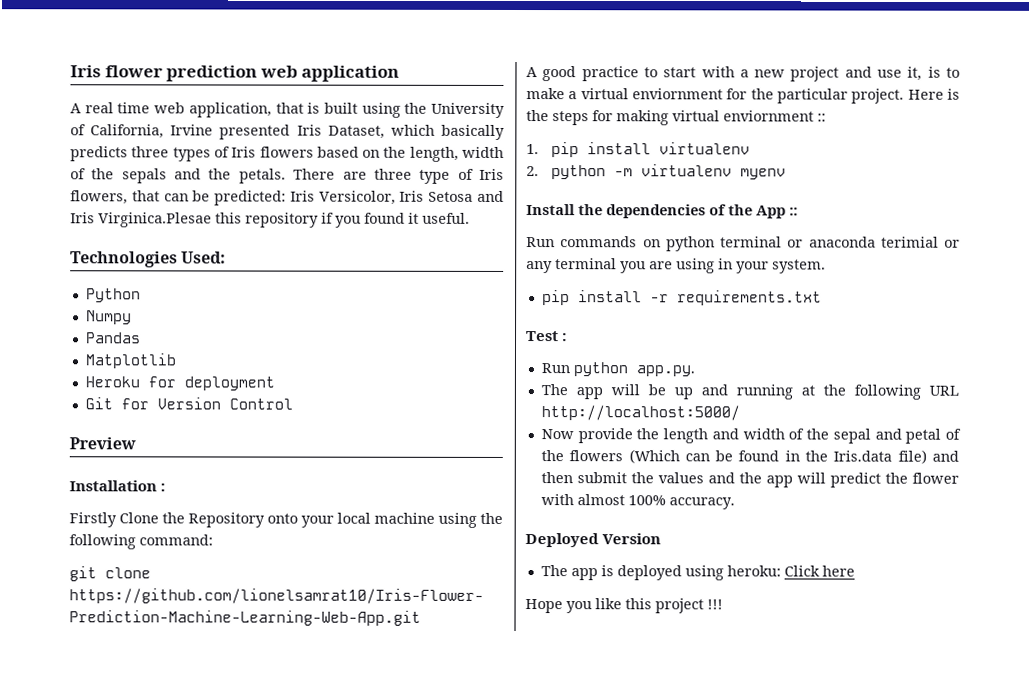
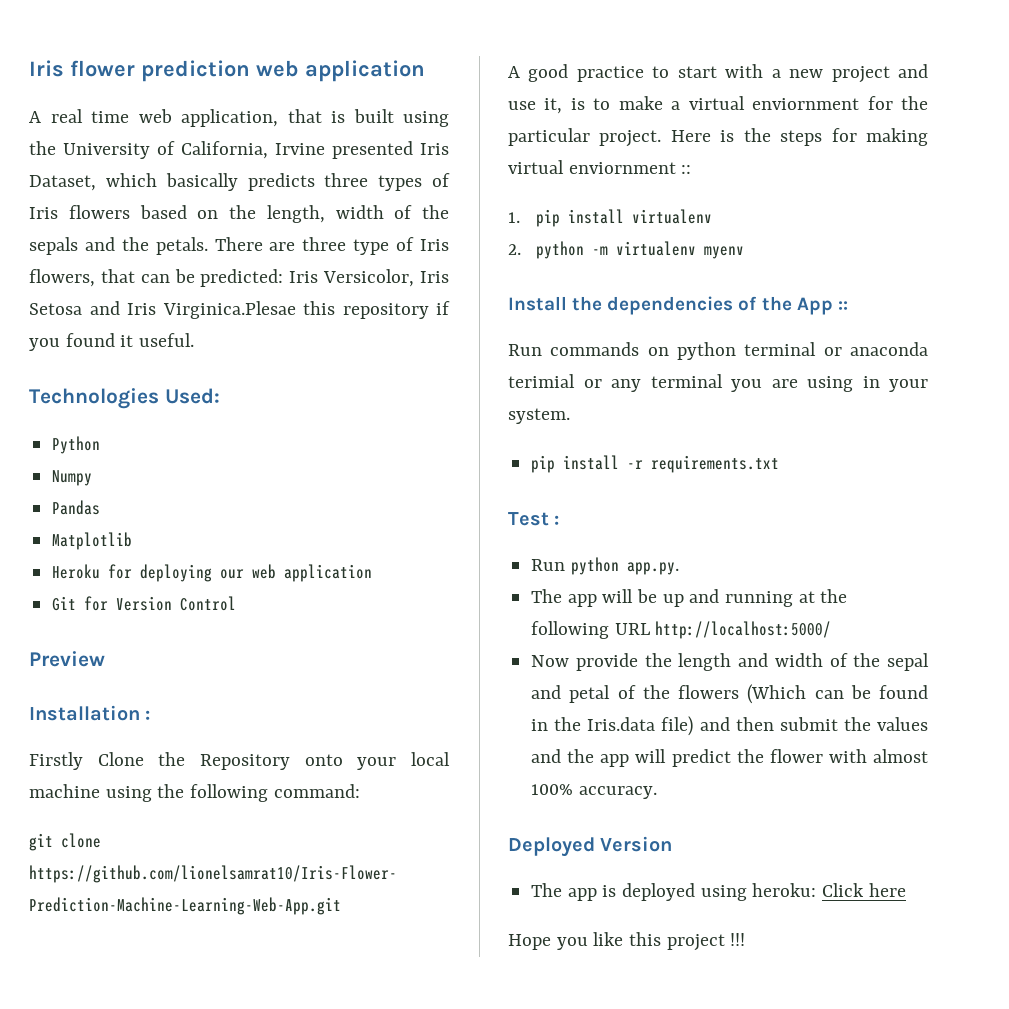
[183,376,275,391] deployment -> [140,564,373,582] deploying our web application

